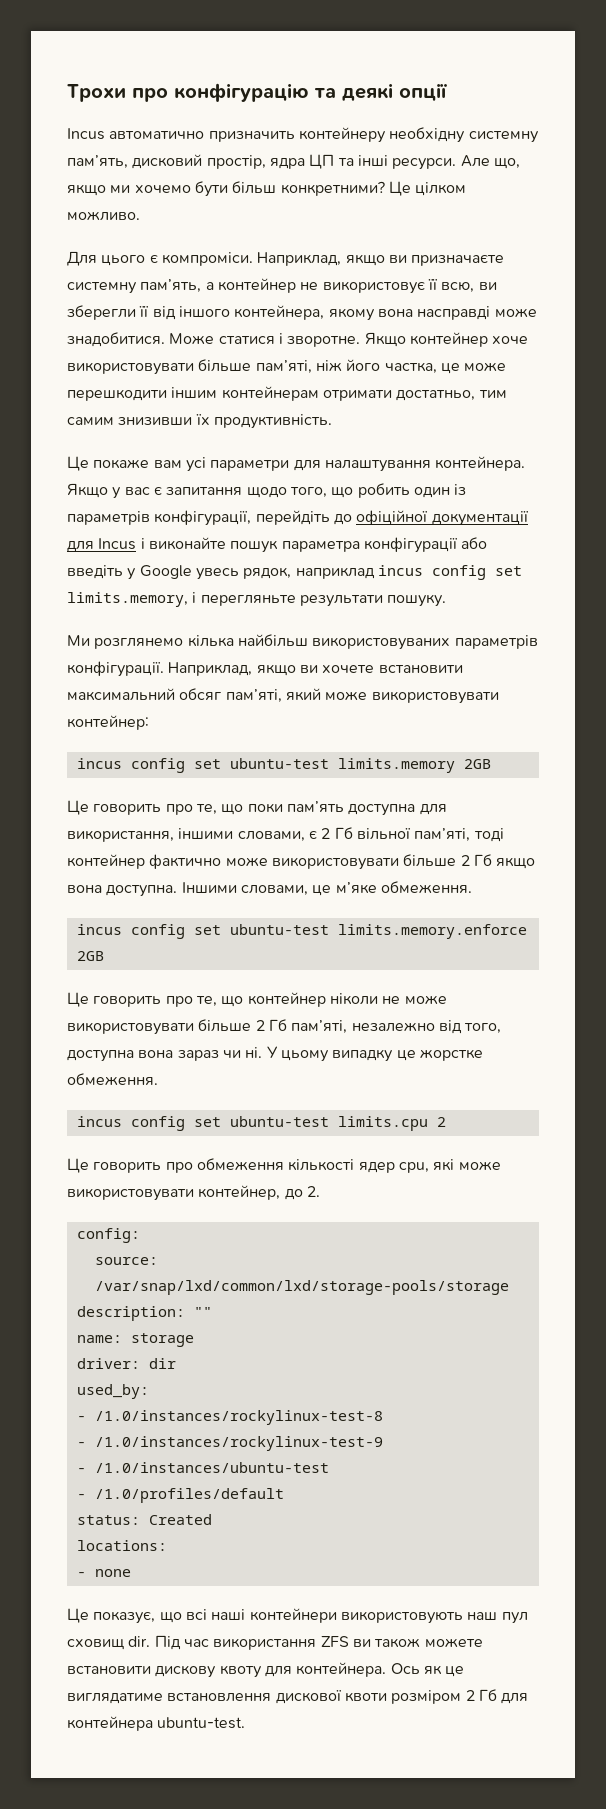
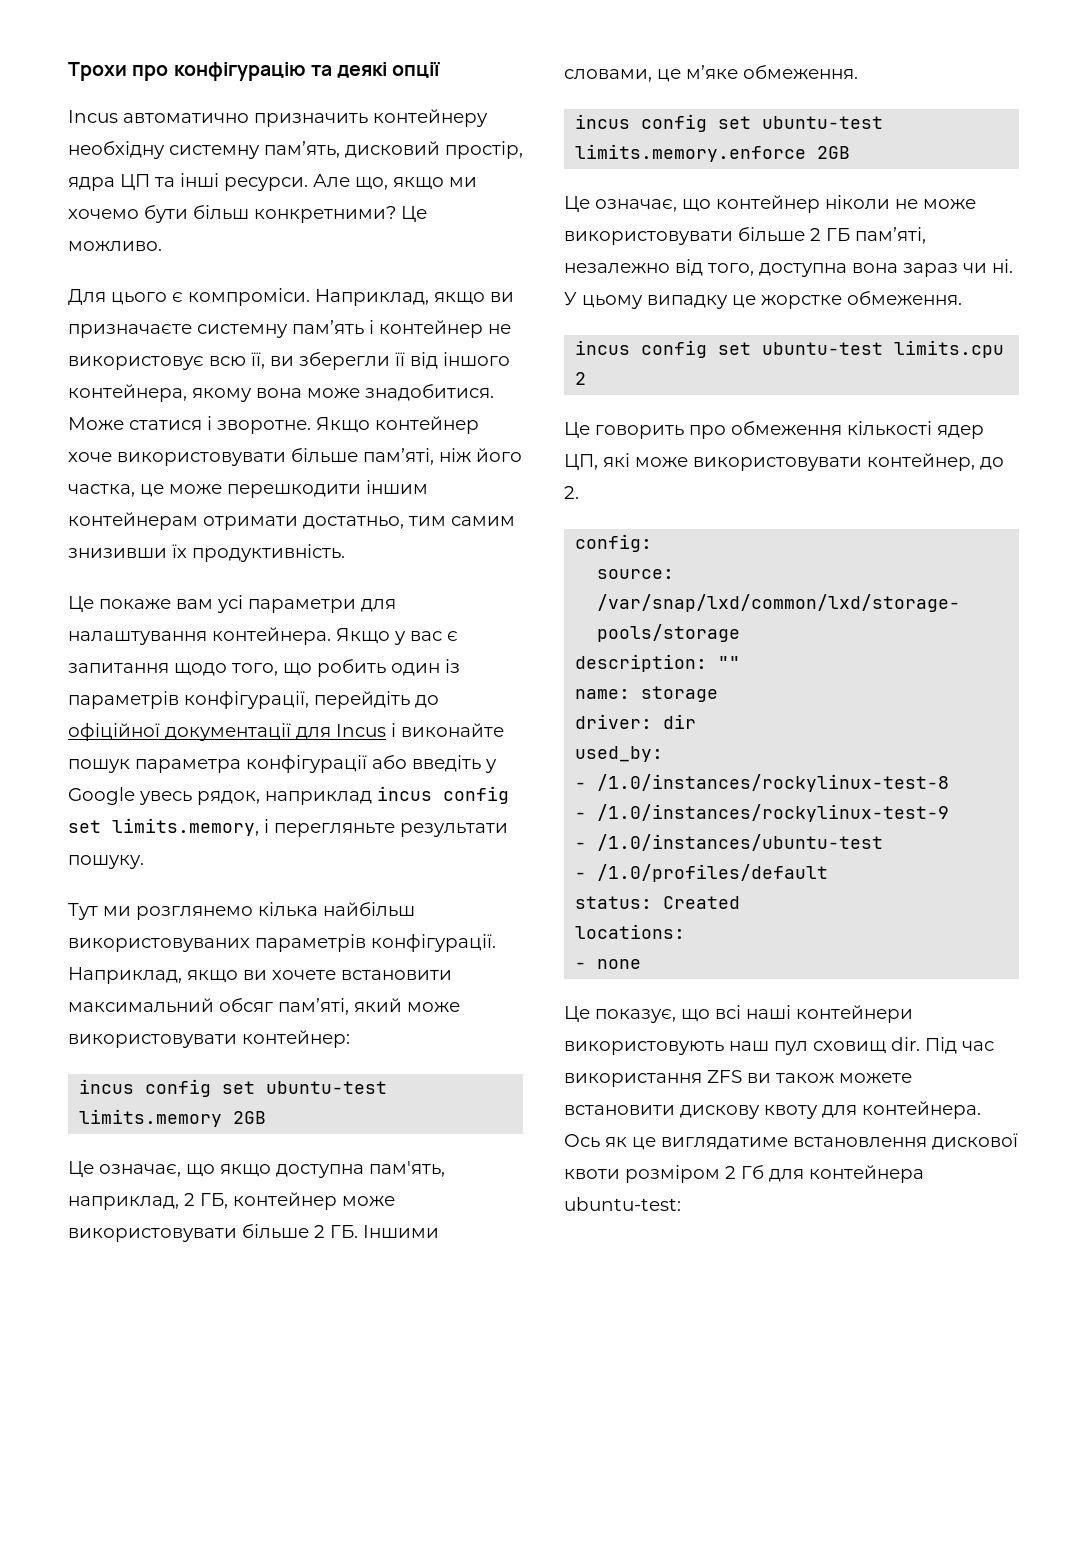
[415,182,467,196] цілком -> (427, 214) none
[140,279,214,293] пам’ять, а -> [292,320,374,335] пам’ять і
[427,279,475,293] її всю, -> [209,352,265,369] всю її,
[417,306,491,320] насправді -> (302, 393) none
[67,635,90,646] Ми -> [68,903,131,920] Тут ми
[93,801,447,816] [67,827,504,842] [67,854,536,870] [67,885,178,897] говорить про те, що поки пам’ять доступна для використання, іншими словами, є 2 Гб вільної пам’яті, тоді контейнер фактично може використовувати більше 2 Гб якщо вона доступна. -> [99,1161,445,1178] [68,1192,395,1210] [68,1224,358,1242] означає, що якщо доступна пам'ять, наприклад, 2 ГБ, контейнер може використовувати більше 2 ГБ.
[93,996,217,1007] говорить про те, -> [595,199,677,212] означає,
[268,1019,287,1031] Гб -> [826,228,850,241] ГБ
[398,1162,429,1173] cpu, -> [564,454,598,471] ЦП,
[157,1717,246,1729] ubuntu-test. -> [564,1197,681,1211] ubuntu-test:

